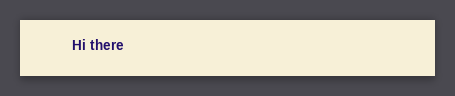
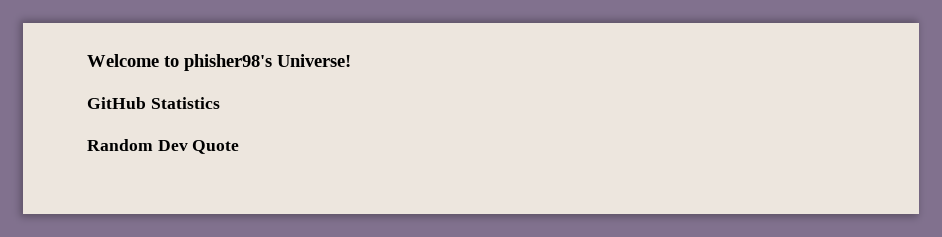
[72,39,124,50] Hi there -> [87,54,351,71] [87,97,220,109] [87,139,240,154] Welcome to phisher98's Universe! // GitHub Statistics // Random Dev Quote

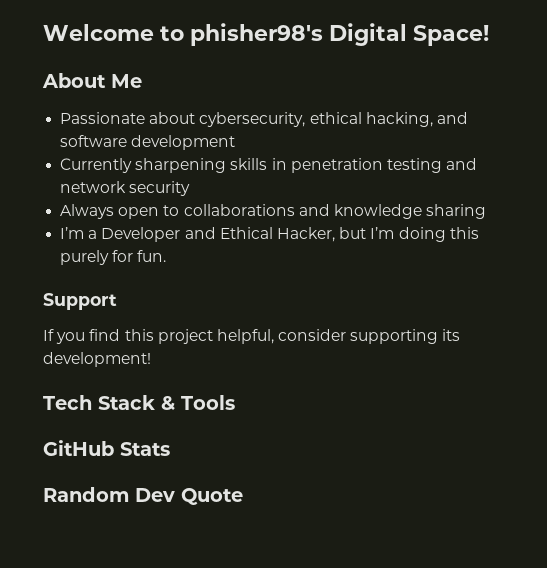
[277,54,351,67] Universe! -> [329,23,489,46] [42,73,142,88] [60,112,468,127] [60,135,236,150] [60,158,478,173] [60,181,191,196] [60,204,487,219] [60,227,479,242] [60,250,167,265] [43,293,117,310] [43,329,461,344] [43,352,151,367] [43,395,235,410] Digital Space! // About Me // Passionate about cybersecurity, ethical hacking, and software development // Currently sharpening skills in penetration testing and network security // Always open to collaborations and knowledge sharing // I’m a Developer and Ethical Hacker, but I’m doing this purely for fun. // Support // If you find this project helpful, consider supporting its development! // Tech Stack & Tools
[150,97,220,109] Statistics -> [120,442,170,456] Stats

